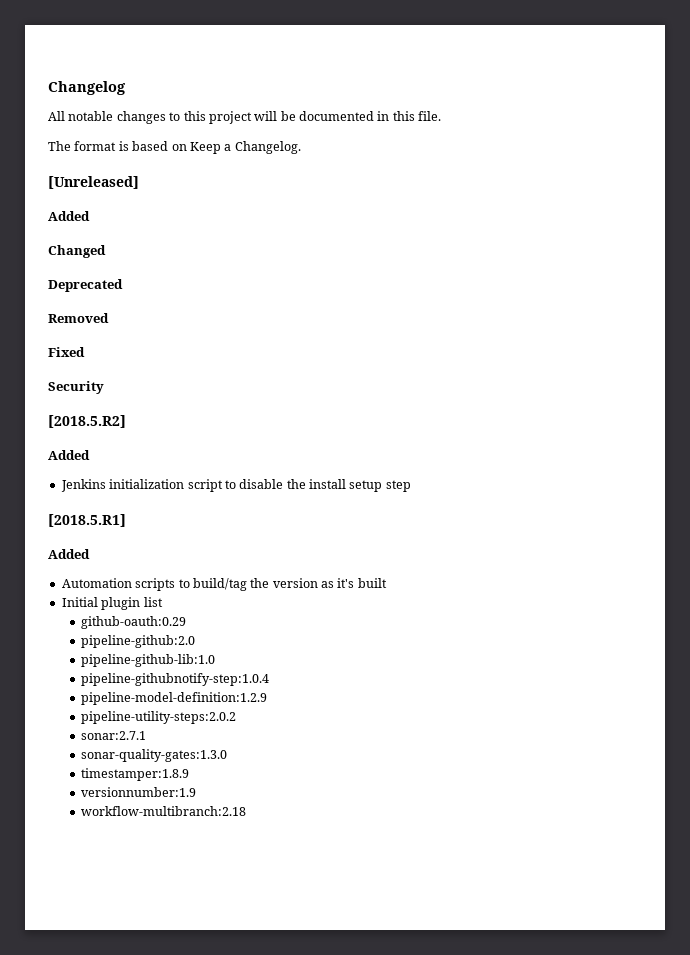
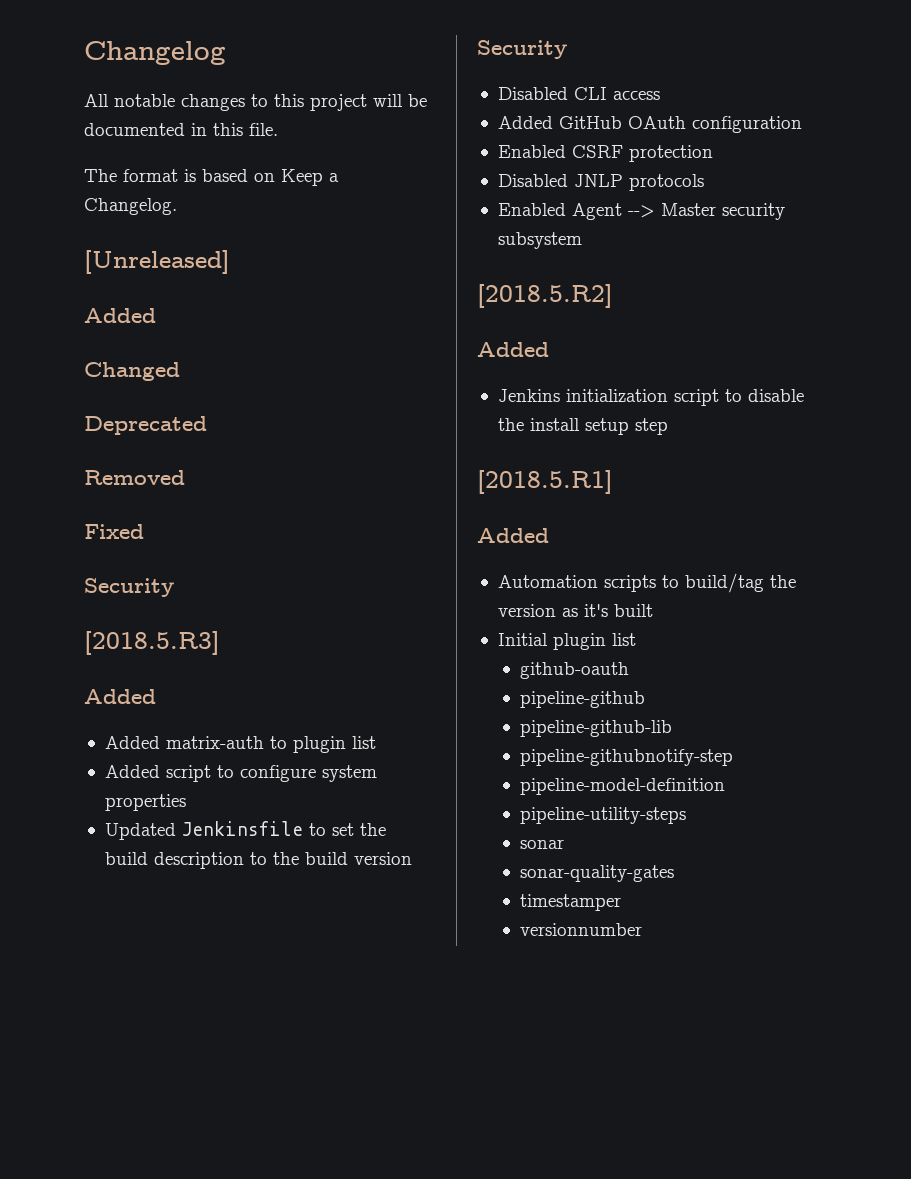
(104, 387) none -> [84,631,220,655] [84,689,156,704] [104,736,376,753] [104,765,377,782] [104,794,186,811] [104,821,386,840] [104,852,412,869] [477,40,567,59] [497,87,660,100] [497,116,802,133] [497,145,713,162] [497,174,704,191] [497,203,785,220] [497,232,582,249] // [2018.5.R3] // Added // Added matrix-auth to plugin list // Added script to configure system properties // Updated Jenkinsfile to set the build description to the build version // Security // Disabled CLI access // Added GitHub OAuth configuration // Enabled CSRF protection // Disabled JNLP protocols // Enabled Agent --> Master security subsystem
[80,616,186,629] [80,635,195,648] [80,654,215,667] [80,673,269,686] [80,692,267,705] [80,711,236,724] [80,731,146,740] [80,749,227,762] [80,768,189,781] [80,787,196,797] [80,806,246,816] github-oauth:0.29 // pipeline-github:2.0 // pipeline-github-lib:1.0 // pipeline-githubnotify-step:1.0.4 // pipeline-model-definition:1.2.9 // pipeline-utility-steps:2.0.2 // sonar:2.7.1 // sonar-quality-gates:1.3.0 // timestamper:1.8.9 // versionnumber:1.9 // workflow-multibranch:2.18 -> [520,662,630,679] [520,691,646,708] [520,720,673,737] [520,749,734,766] [520,778,726,795] [520,807,687,824] [520,839,565,849] [520,865,675,882] [520,894,622,911] [520,923,643,936] github-oauth // pipeline-github // pipeline-github-lib // pipeline-githubnotify-step // pipeline-model-definition // pipeline-utility-steps // sonar // sonar-quality-gates // timestamper // versionnumber

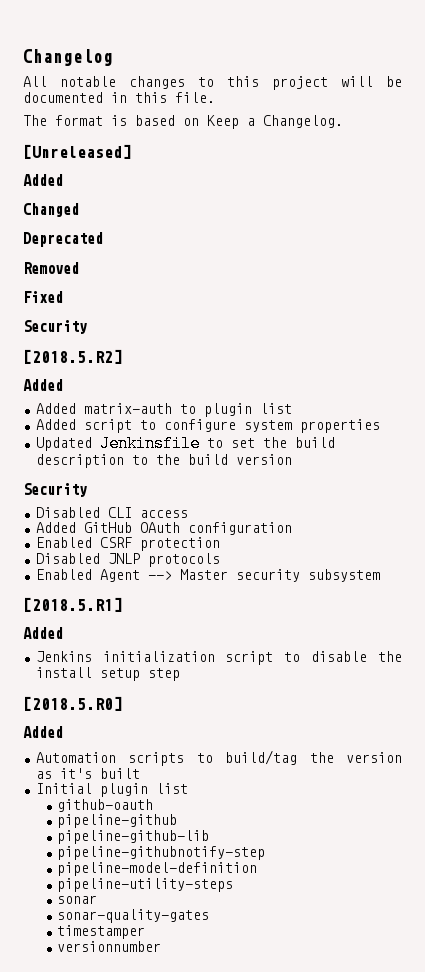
[84,631,220,655] [2018.5.R3] -> [23,349,122,364] [2018.5.R2]
[477,284,613,308] [2018.5.R2] -> [23,597,122,612] [2018.5.R1]
[477,470,613,494] [2018.5.R1] -> [23,696,122,711] [2018.5.R0]

